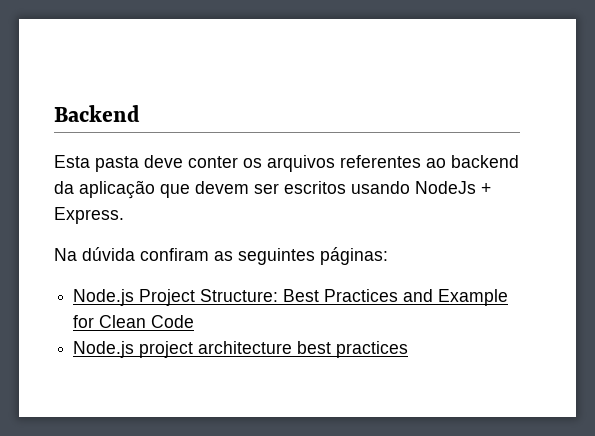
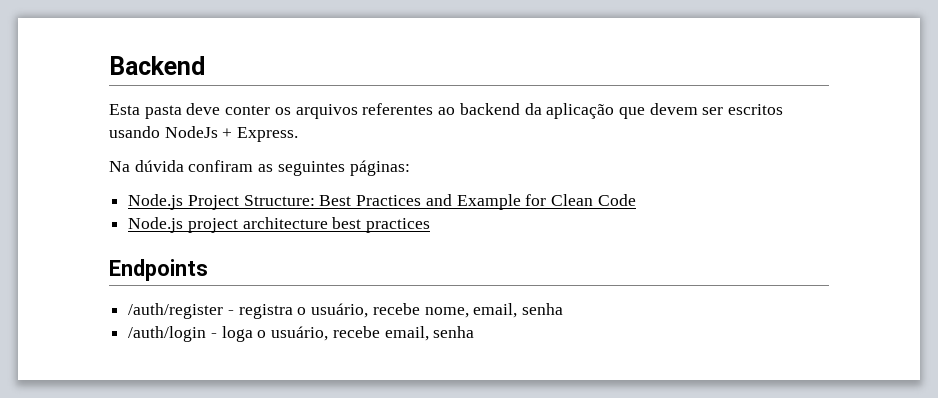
(409, 349) none -> [109,259,208,281] [128,303,564,319] [128,326,475,342] // Endpoints // /auth/register - registra o usuário, recebe nome, email, senha // /auth/login - loga o usuário, recebe email, senha

